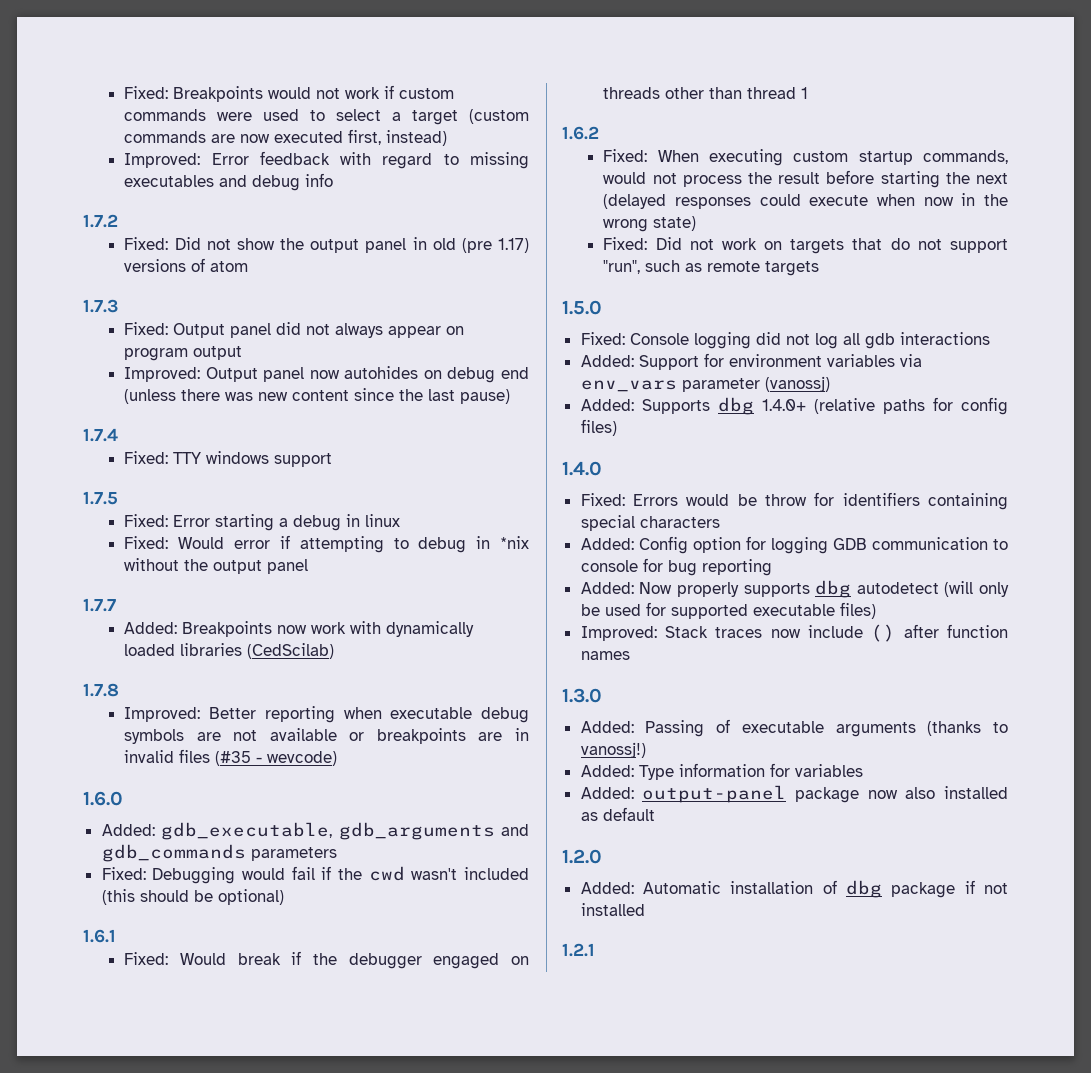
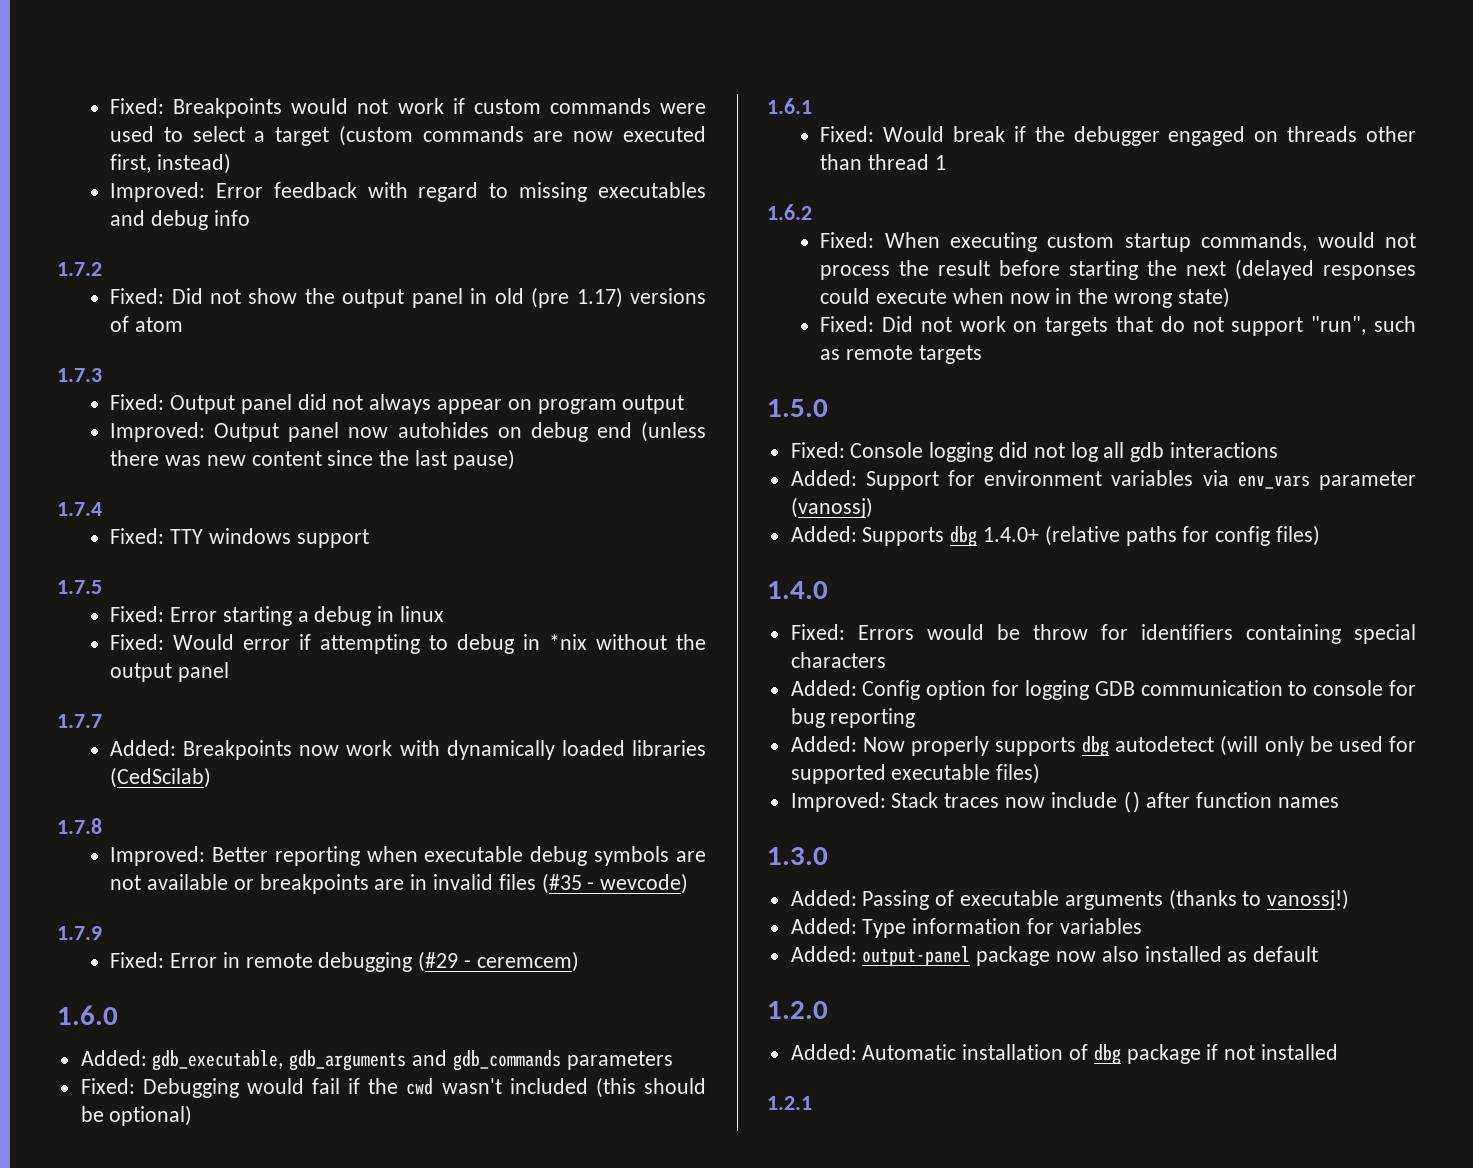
(338, 758) none -> [57,926,102,940] [110,951,579,972] // 1.7.9 // Fixed: Error in remote debugging (#29 - ceremcem)

